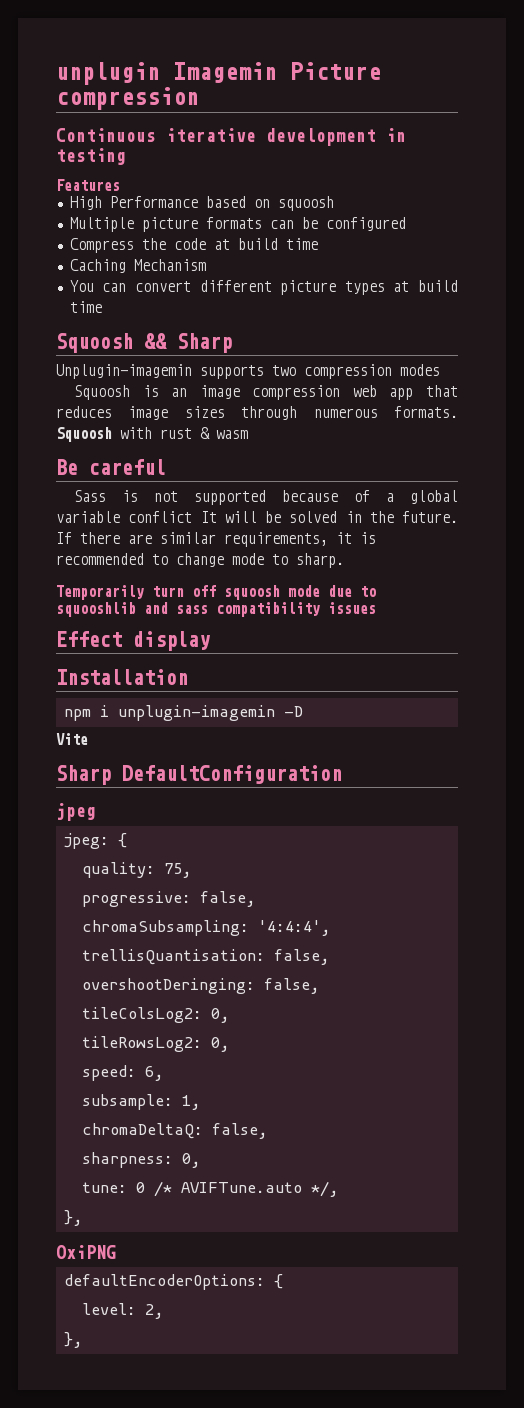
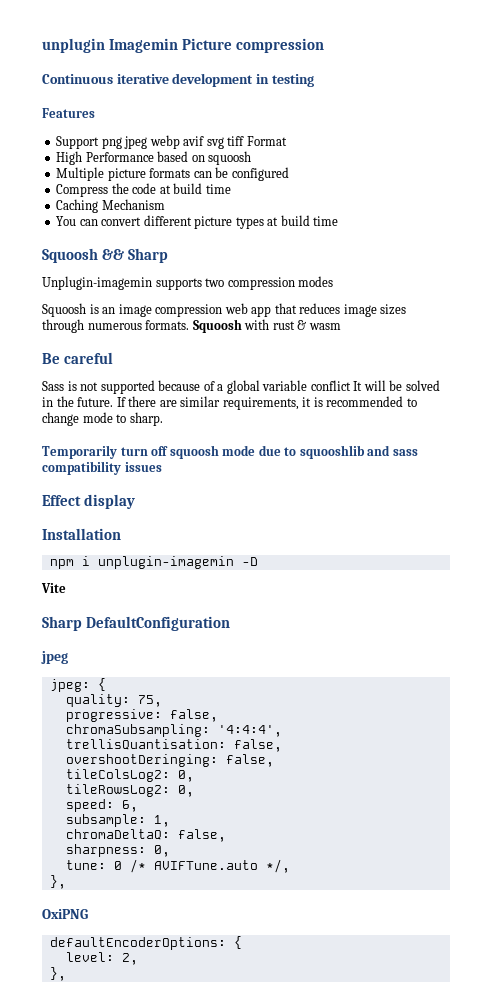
(120, 185) none -> [56,135,287,149] // Support png jpeg webp avif svg tiff Format

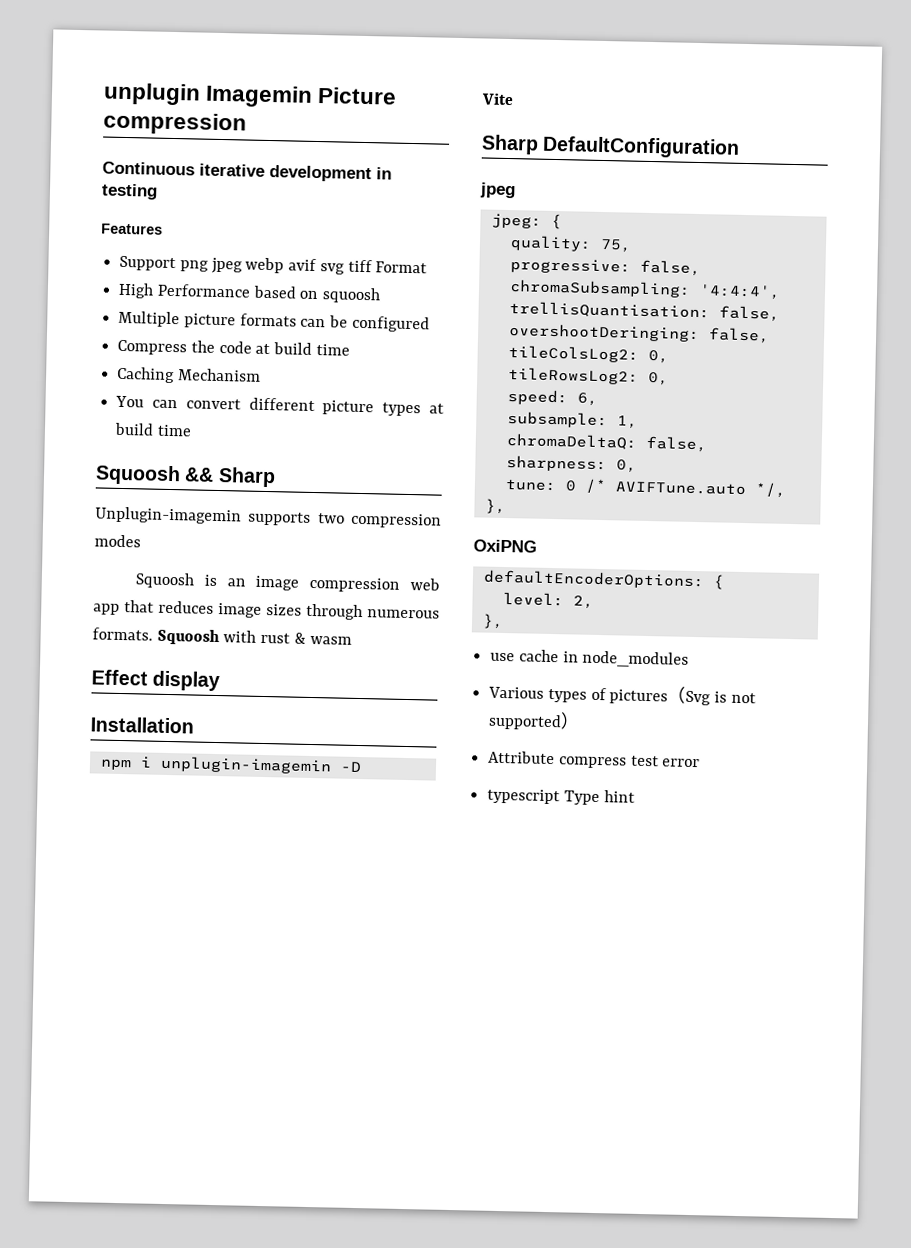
[42,352,113,364] [42,380,440,394] [42,396,417,410] [42,412,163,426] [42,445,418,459] [42,461,162,475] // Be careful // Sass is not supported because of a global variable conflict It will be solved in the future. If there are similar requirements, it is recommended to change mode to sharp. // Temporarily turn off squoosh mode due to squooshlib and sass compatibility issues -> (352, 640) none
(66, 974) none -> [490,649,690,668] [488,686,756,706] [488,712,581,731] [488,750,701,769] [487,788,635,806] // use cache in node_modules // Various types of pictures（Svg is not supported） // Attribute compress test error // typescript Type hint

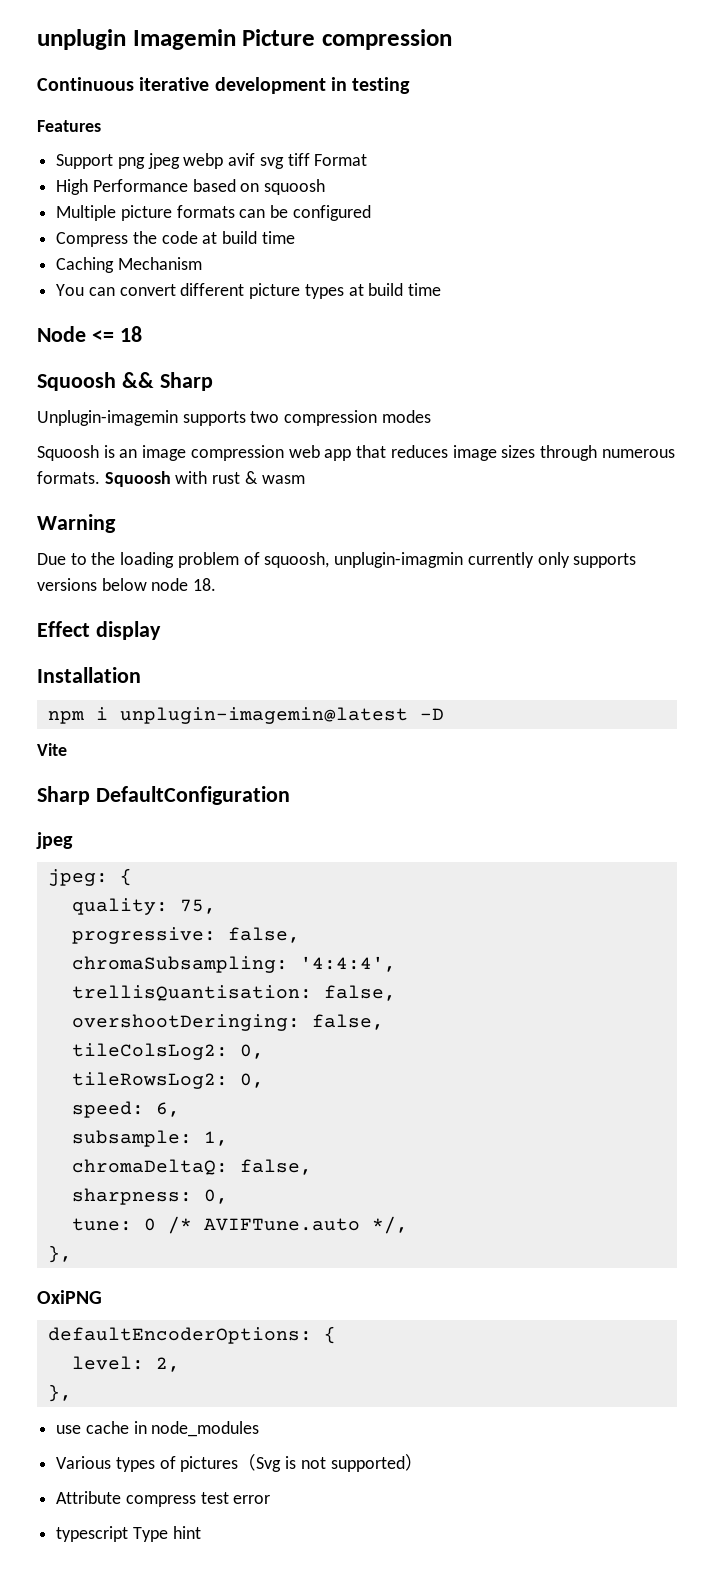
(192, 430) none -> [37,326,142,342] // Node <= 18
(352, 640) none -> [37,514,116,533] [37,552,637,568] [37,578,217,591] // Warning // Due to the loading problem of squoosh, unplugin-imagmin currently only supports versions below node 18.
[159,755,332,775] unplugin-imagemin -> [119,707,408,724] unplugin-imagemin@latest

